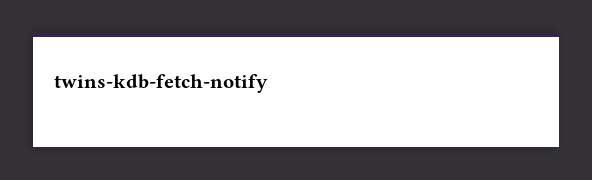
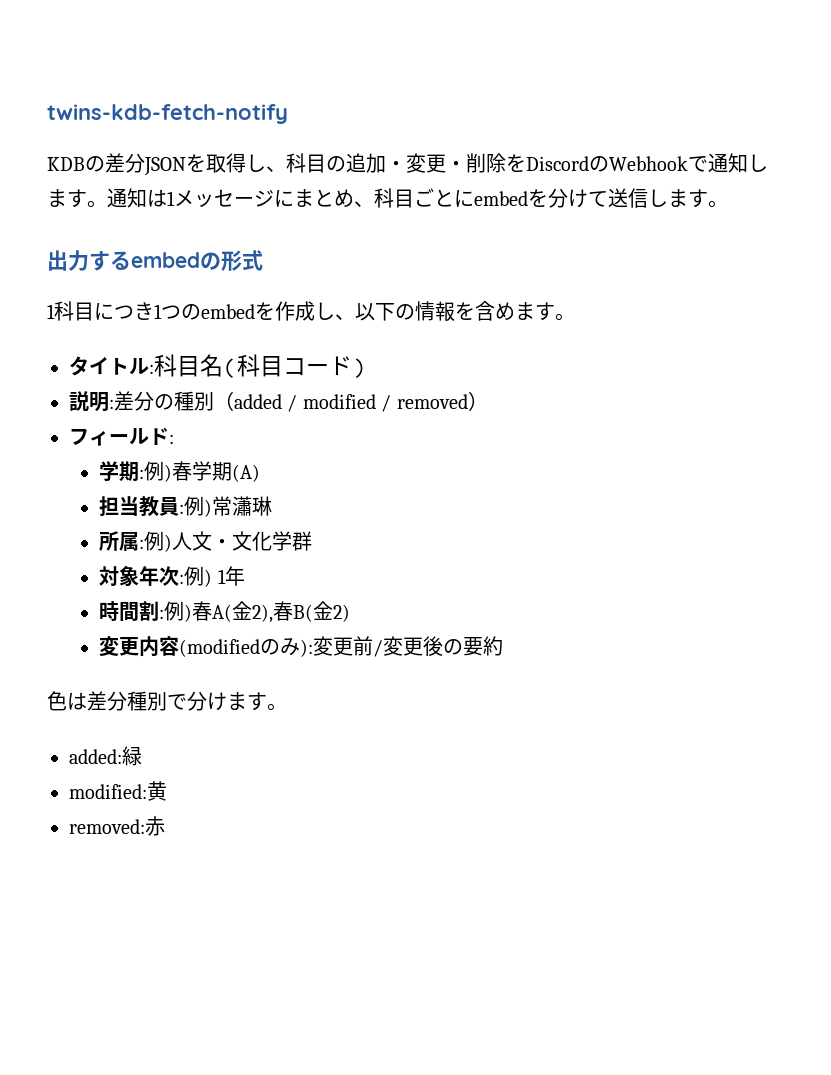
(268, 83) none -> [47,153,768,176] [47,188,728,208] [47,250,263,271] [47,301,575,322] [69,354,366,378] [69,391,488,412] [69,427,174,446] [99,461,261,482] [99,496,273,517] [99,531,313,552] [99,565,245,587] [99,601,351,623] [99,636,504,657] [47,691,287,711] [69,746,142,766] [69,781,167,801] [69,816,165,836] // KDBの差分JSONを取得し、科目の追加・変更・削除をDiscordのWebhookで通知します。通知は1メッセージにまとめ、科目ごとにembedを分けて送信します。 // 出力するembedの形式 // 1科目につき1つのembedを作成し、以下の情報を含めます。 // タイトル:科目名(科目コード) // 説明:差分の種別（added / modified / removed） // フィールド: // 学期:例)春学期(A) // 担当教員:例)常瀟琳 // 所属:例)人文・文化学群 // 対象年次:例) 1年 // 時間割:例)春A(金2),春B(金2) // 変更内容(modifiedのみ):変更前/変更後の要約 // 色は差分種別で分けます。 // added:緑 // modified:黄 // removed:赤

